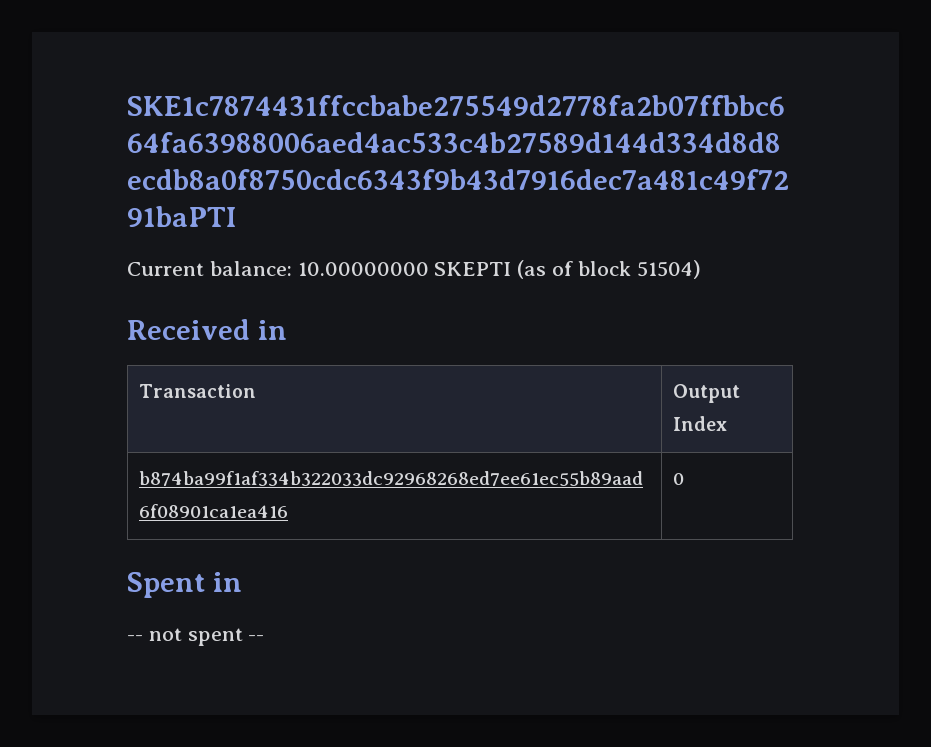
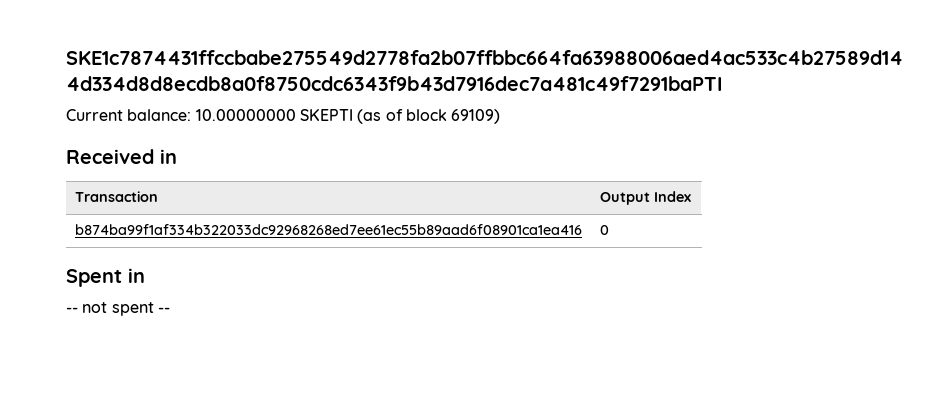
[636,260,701,279] 51504) -> [451,109,501,124] 69109)

